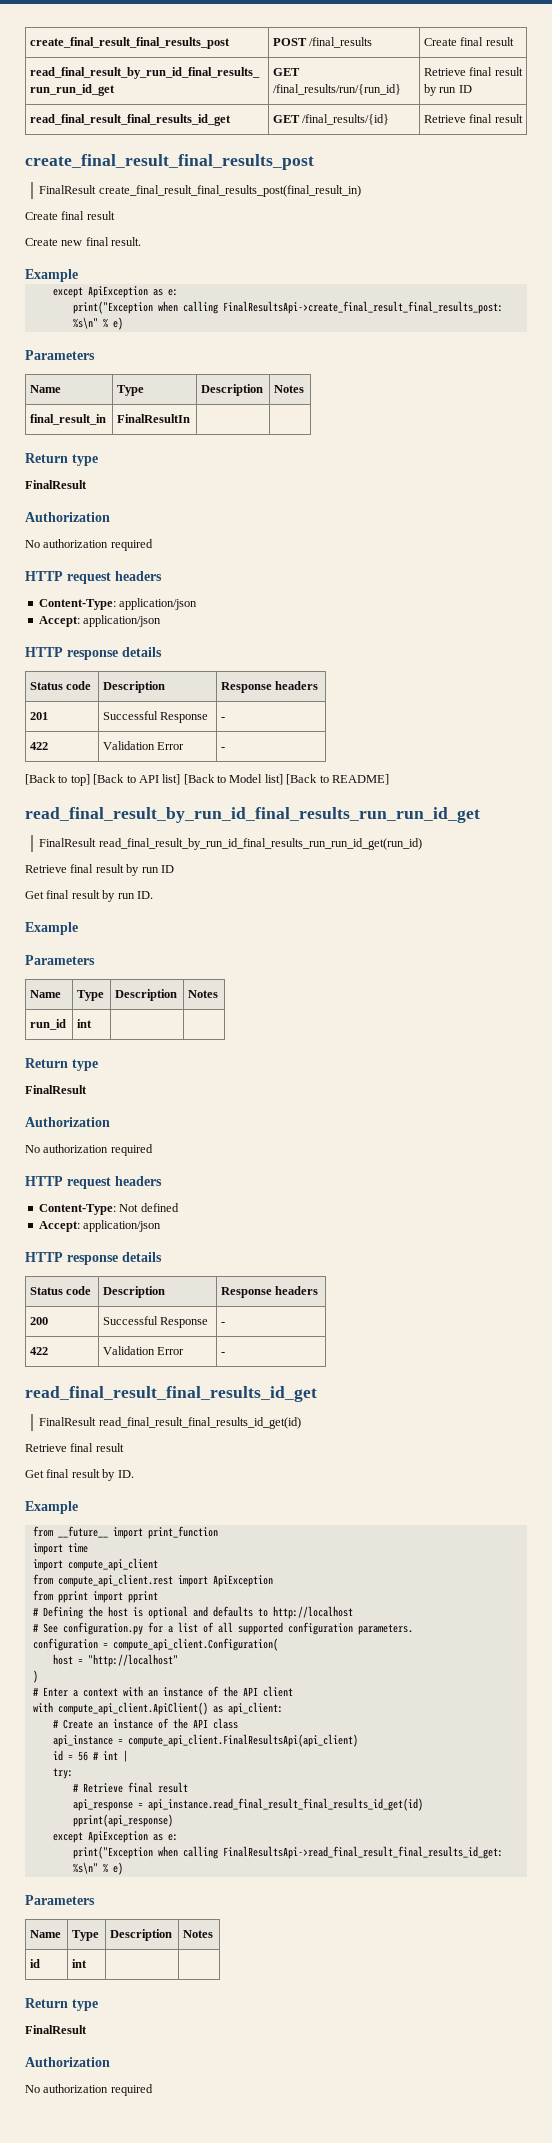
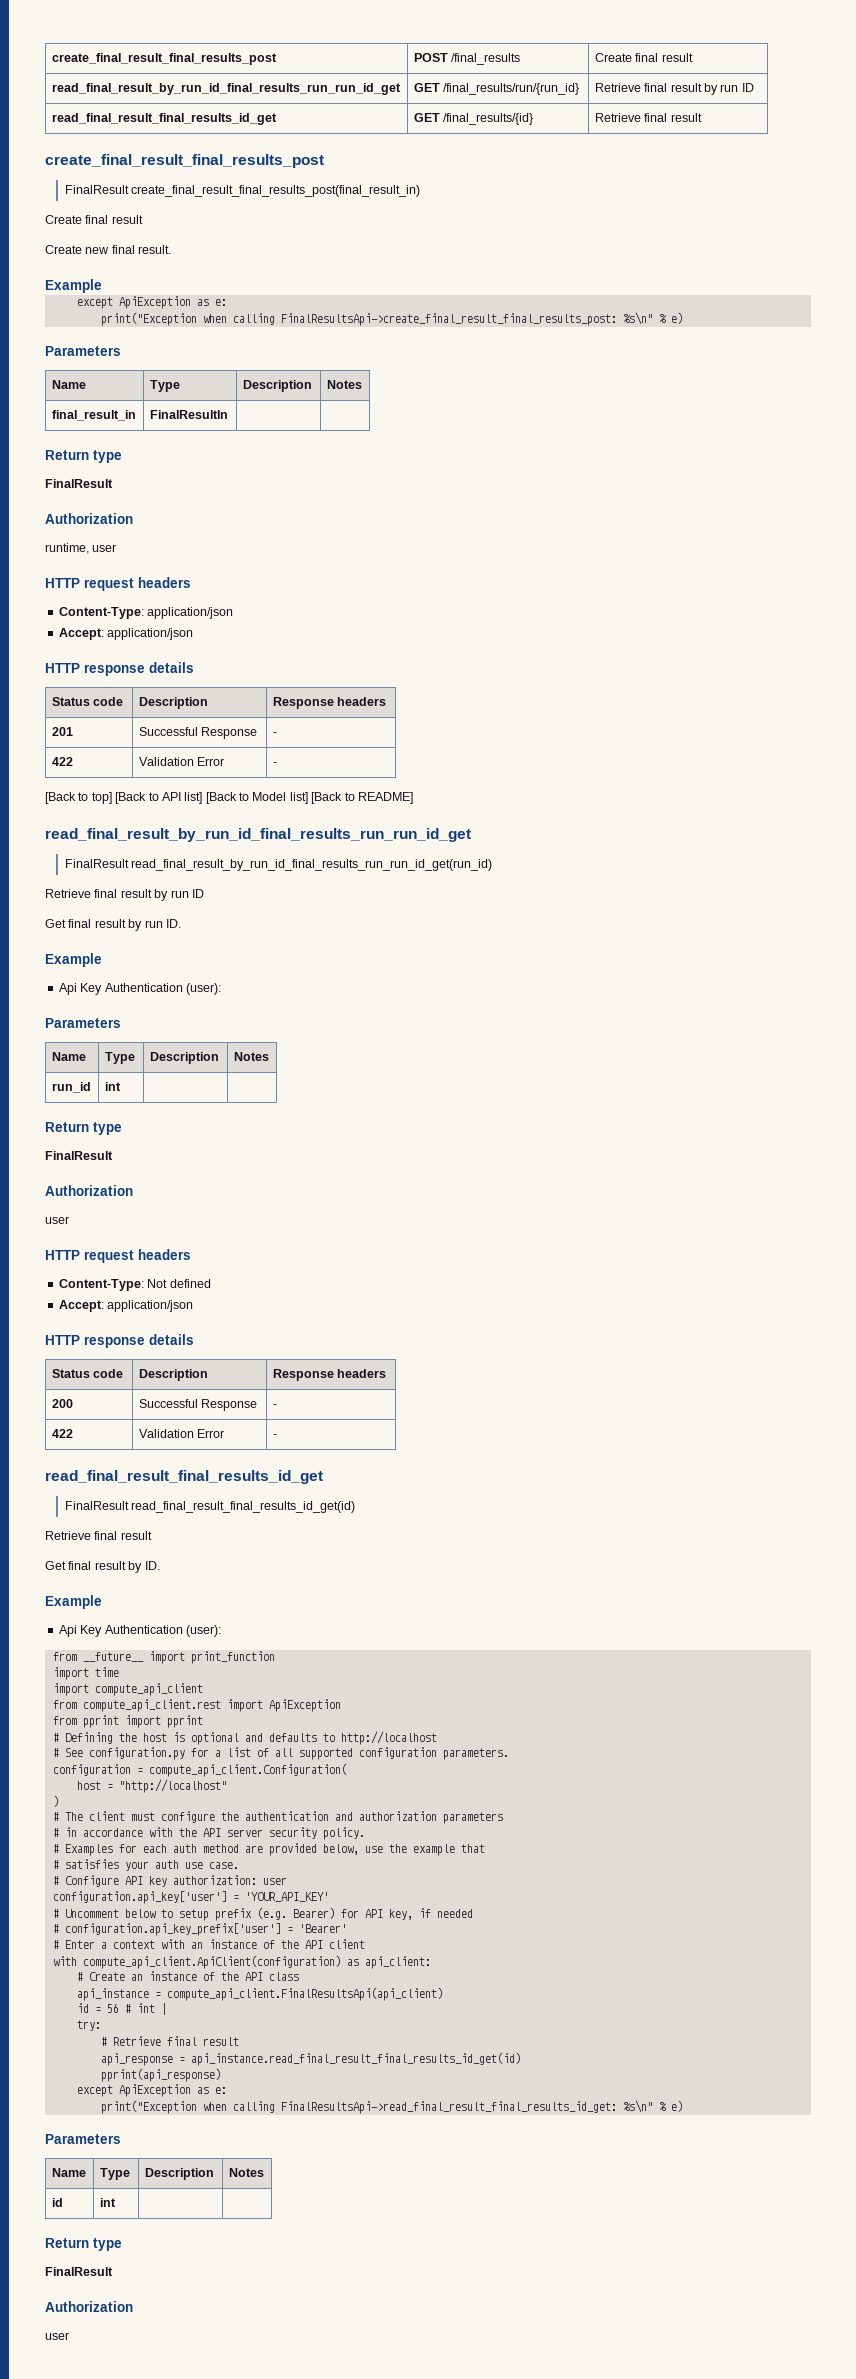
[25,539,153,551] No authorization required -> [45,543,117,554] runtime, user
(78, 928) none -> [58,983,221,995] // Api Key Authentication (user):
[25,1144,153,1156] No authorization required -> [45,1216,69,1224] user
(78, 1507) none -> [58,1625,221,1637] // Api Key Authentication (user):
(38, 1676) none -> [52,1811,503,1824] [52,1827,365,1840] [52,1843,485,1856] [52,1859,239,1871] [52,1875,287,1887] [52,1891,329,1904] [52,1907,473,1921] [52,1923,347,1936] // # The client must configure the authentication and authorization parameters // # in accordance with the API server security policy. // # Examples for each auth method are provided below, use the example that // # satisfies your auth use case. // # Configure API key authorization: user // configuration.api_key['user'] = 'YOUR_API_KEY' // # Uncomment below to setup prefix (e.g. Bearer) for API key, if needed // # configuration.api_key_prefix['user'] = 'Bearer'
[57,1702,208,1715] compute_api_client.ApiClient() -> [82,1955,341,1969] compute_api_client.ApiClient(configuration)
[25,2084,153,2096] No authorization required -> [45,2332,69,2340] user

